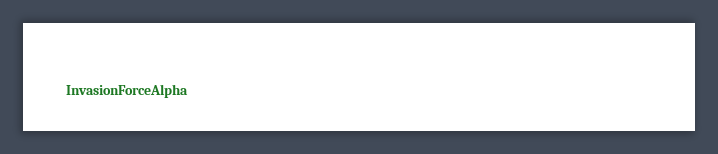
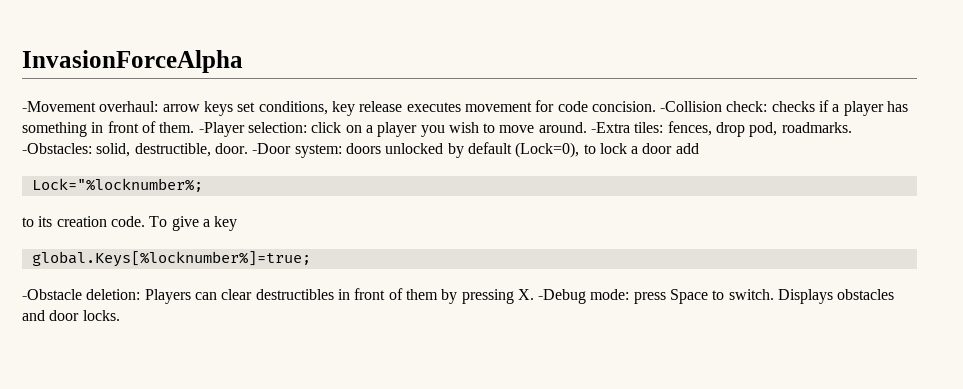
(188, 91) none -> [22,100,909,116] [22,121,852,137] [22,142,699,158] [31,178,203,192] [22,216,238,231] [31,251,311,267] [22,288,895,304] [22,310,120,321] // -Movement overhaul: arrow keys set conditions, key release executes movement for code concision. -Collision check: checks if a player has something in front of them. -Player selection: click on a player you wish to move around. -Extra tiles: fences, drop pod, roadmarks. -Obstacles: solid, destructible, door. -Door system: doors unlocked by default (Lock=0), to lock a door add // Lock="%locknumber%; // to its creation code. To give a key // global.Keys[%locknumber%]=true; // -Obstacle deletion: Players can clear destructibles in front of them by pressing X. -Debug mode: press Space to switch. Displays obstacles and door locks.

